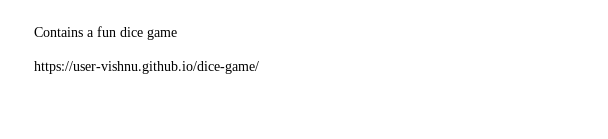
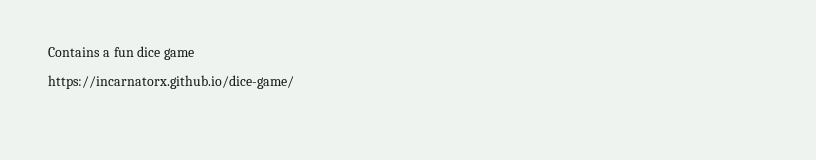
[34,61,259,74] https://user-vishnu.github.io/dice-game/ -> [48,75,294,89] https://incarnatorx.github.io/dice-game/

